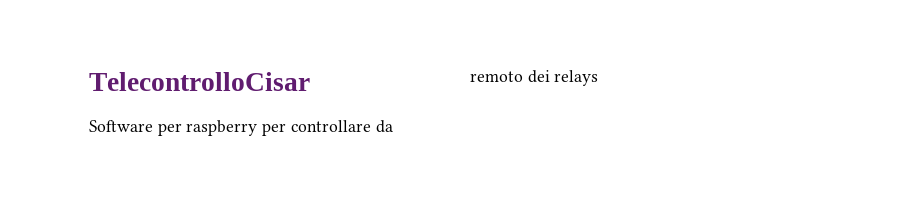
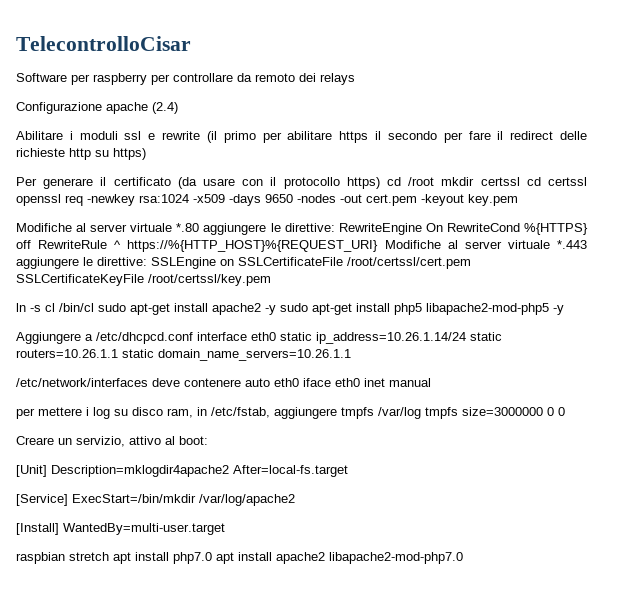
(599, 78) none -> [16,102,178,114] [16,131,587,143] [16,148,146,160] [16,177,587,189] [16,194,518,206] [16,223,588,235] [16,240,587,252] [16,257,471,269] [16,274,271,286] [16,303,564,315] [16,332,502,344] [16,349,351,361] [16,378,431,387] [16,407,565,419] [16,436,208,447] [16,465,348,477] [16,494,295,506] [16,523,225,535] [16,552,463,564] // Configurazione apache (2.4) // Abilitare i moduli ssl e rewrite (il primo per abilitare https il secondo per fare il redirect delle richieste http su https) // Per generare il certificato (da usare con il protocollo https) cd /root mkdir certssl cd certssl openssl req -newkey rsa:1024 -x509 -days 9650 -nodes -out cert.pem -keyout key.pem // Modifiche al server virtuale *.80 aggiungere le direttive: RewriteEngine On RewriteCond %{HTTPS} off RewriteRule ^ https://%{HTTP_HOST}%{REQUEST_URI} Modifiche al server virtuale *.443 aggiungere le direttive: SSLEngine on SSLCertificateFile /root/certssl/cert.pem SSLCertificateKeyFile /root/certssl/key.pem // ln -s cl /bin/cl sudo apt-get install apache2 -y sudo apt-get install php5 libapache2-mod-php5 -y // Aggiungere a /etc/dhcpcd.conf interface eth0 static ip_address=10.26.1.14/24 static routers=10.26.1.1 static domain_name_servers=10.26.1.1 // /etc/network/interfaces deve contenere auto eth0 iface eth0 inet manual // per mettere i log su disco ram, in /etc/fstab, aggiungere tmpfs /var/log tmpfs size=3000000 0 0 // Creare un servizio, attivo al boot: // [Unit] Description=mklogdir4apache2 After=local-fs.target // [Service] ExecStart=/bin/mkdir /var/log/apache2 // [Install] WantedBy=multi-user.target // raspbian stretch apt install php7.0 apt install apache2 libapache2-mod-php7.0

